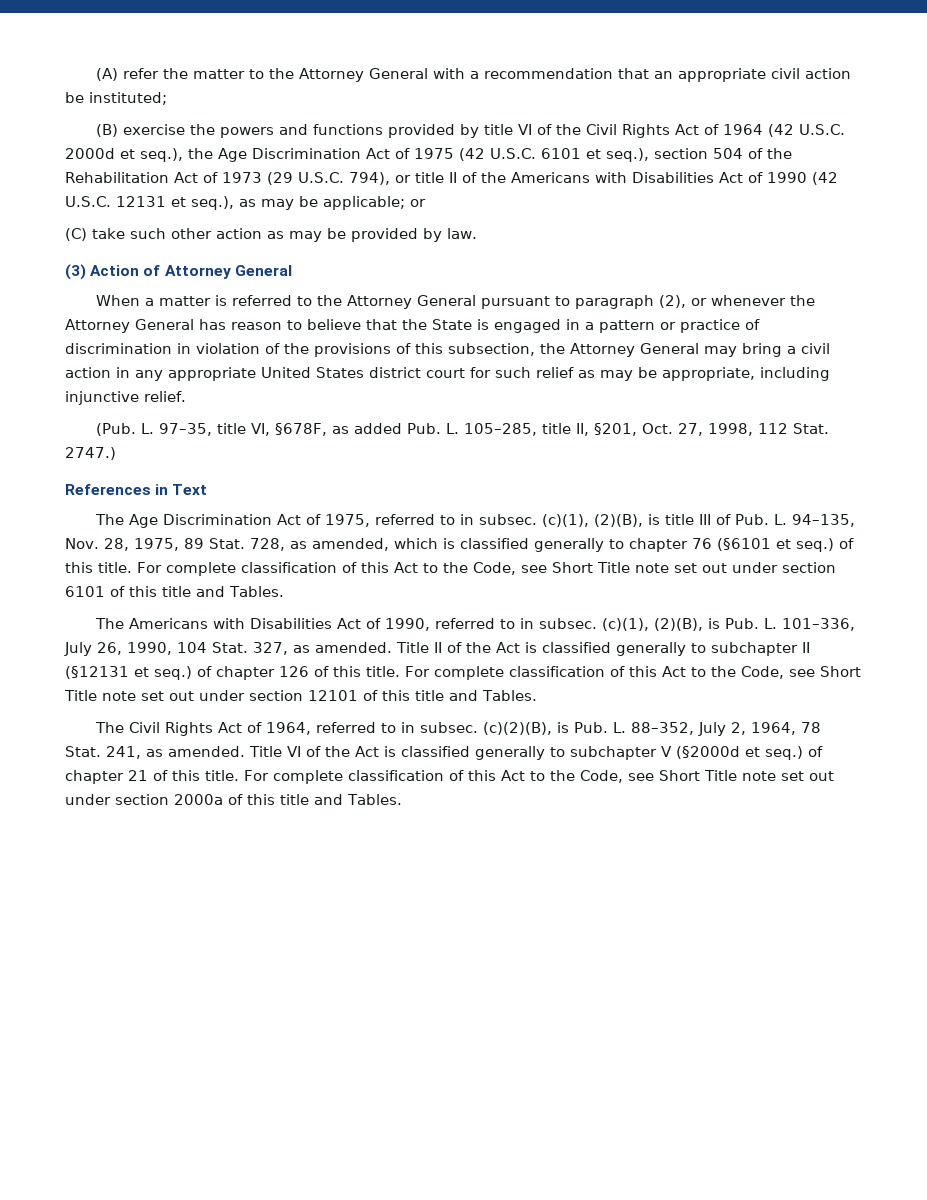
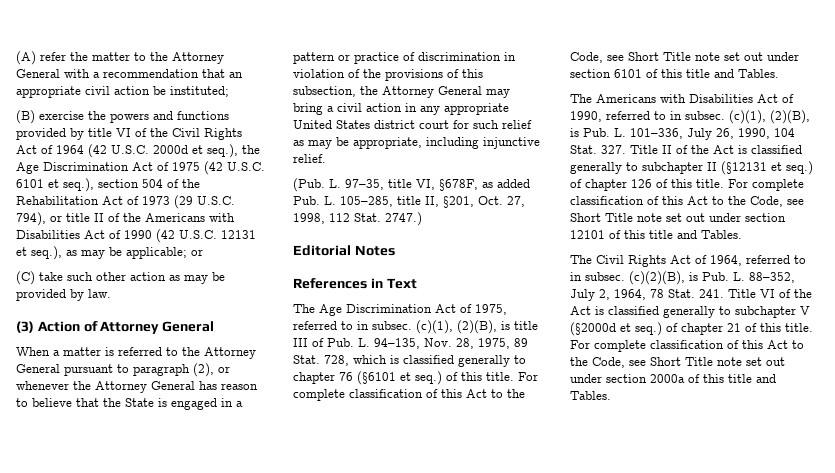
(116, 453) none -> [293,245,395,256] // Editorial Notes
[289,538,389,551] as amended, -> (349, 360) none
[253,642,392,655] 327, as amended. -> [601,145,626,154] 327.
[106,746,245,759] 241, as amended. -> [699,289,724,298] 241.

